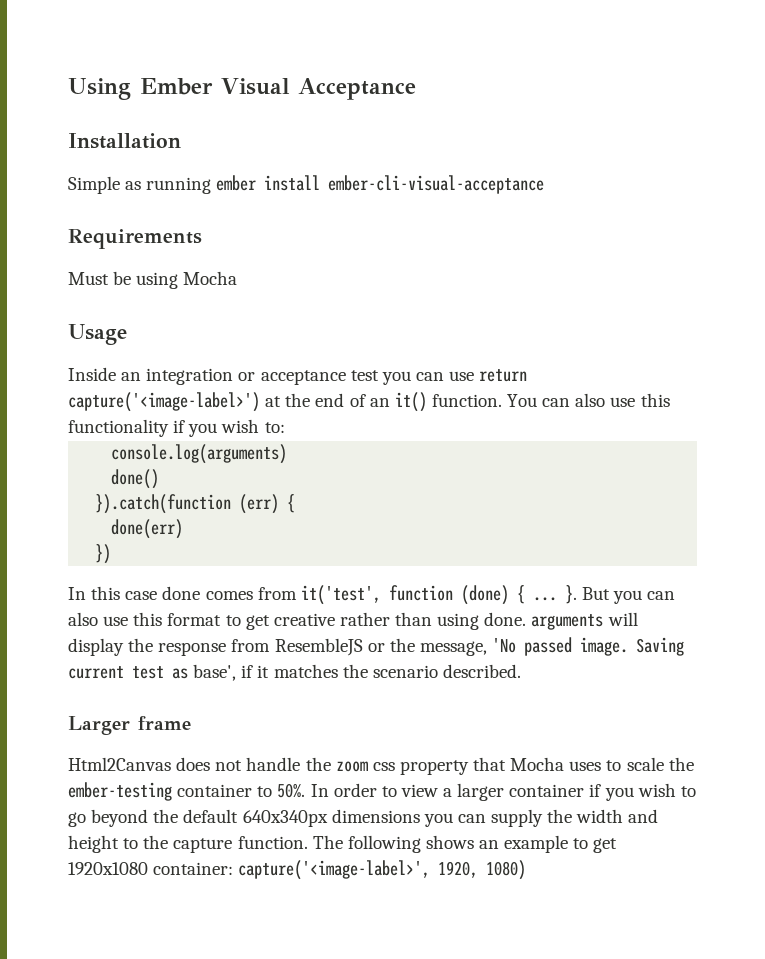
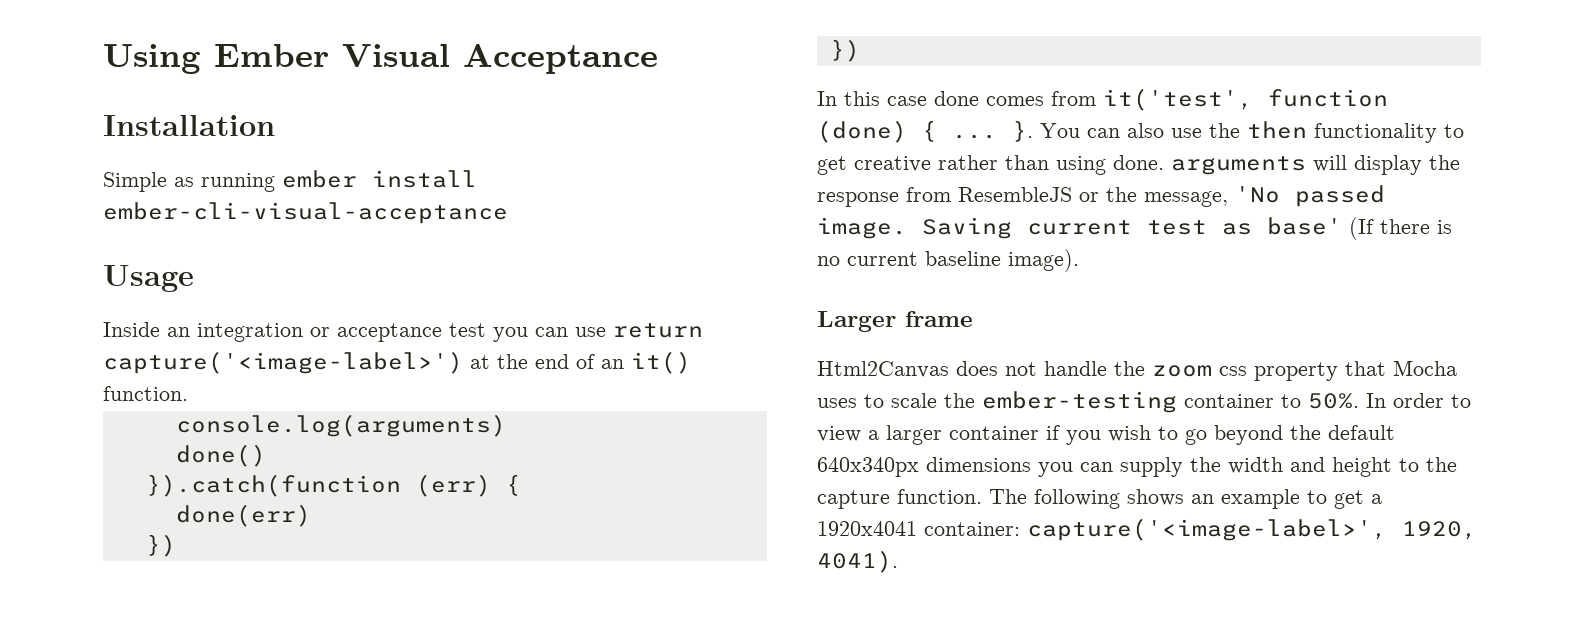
[68,229,202,249] [68,271,238,289] // Requirements // Must be using Mocha -> (508, 213) none
[507,393,670,407] [68,419,285,437] You can also use this functionality if you wish to: -> (188, 393) none
(112, 554) none -> [829,39,860,62] // })
[581,587,676,604] [68,612,222,626] But you can also use this format -> [1040,121,1437,143] You can also use the then functionality
[193,664,521,681] base', if it matches the scenario described. -> [1267,217,1452,240] [817,249,1079,272] base' (If there is no current baseline image).
[68,862,148,875] 1920x1080 -> [1371,494,1382,504] [817,521,917,536] a 1920x4041
[486,860,527,880] 1080) -> [817,550,898,573] 4041).

